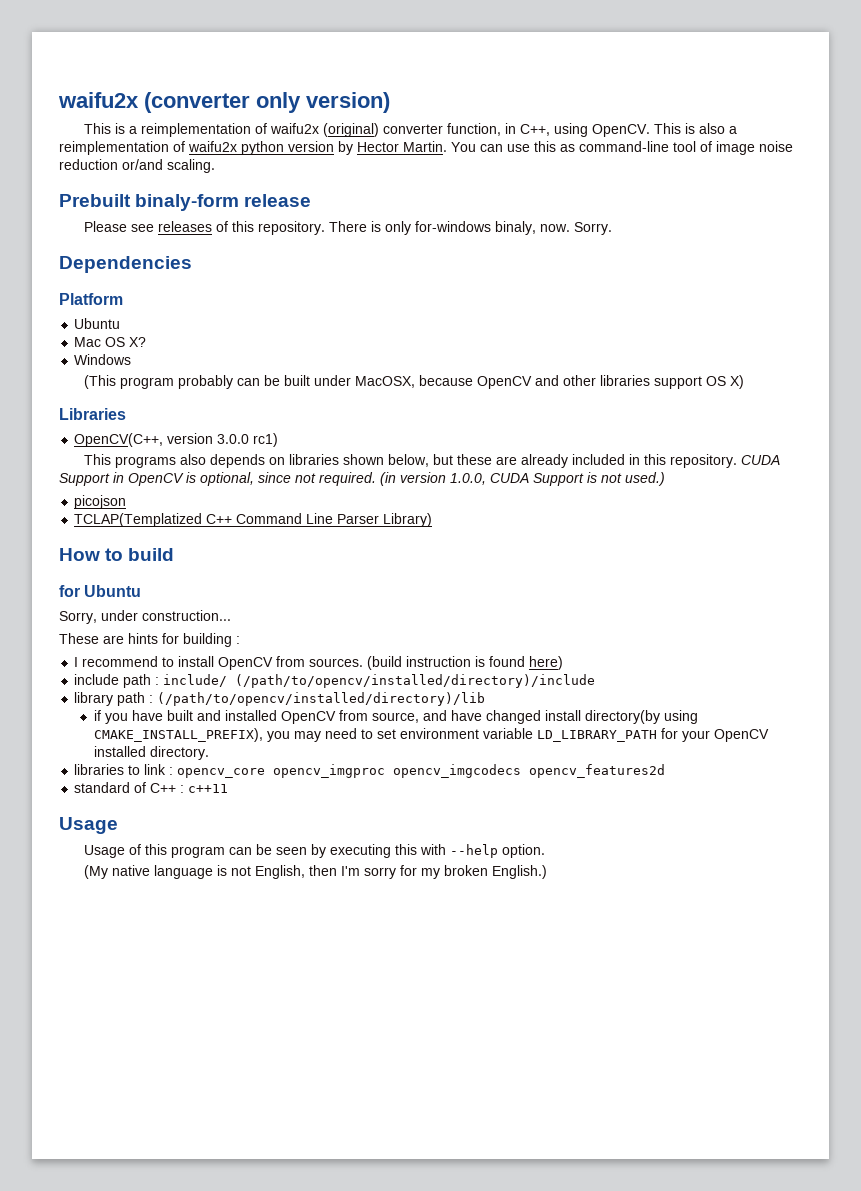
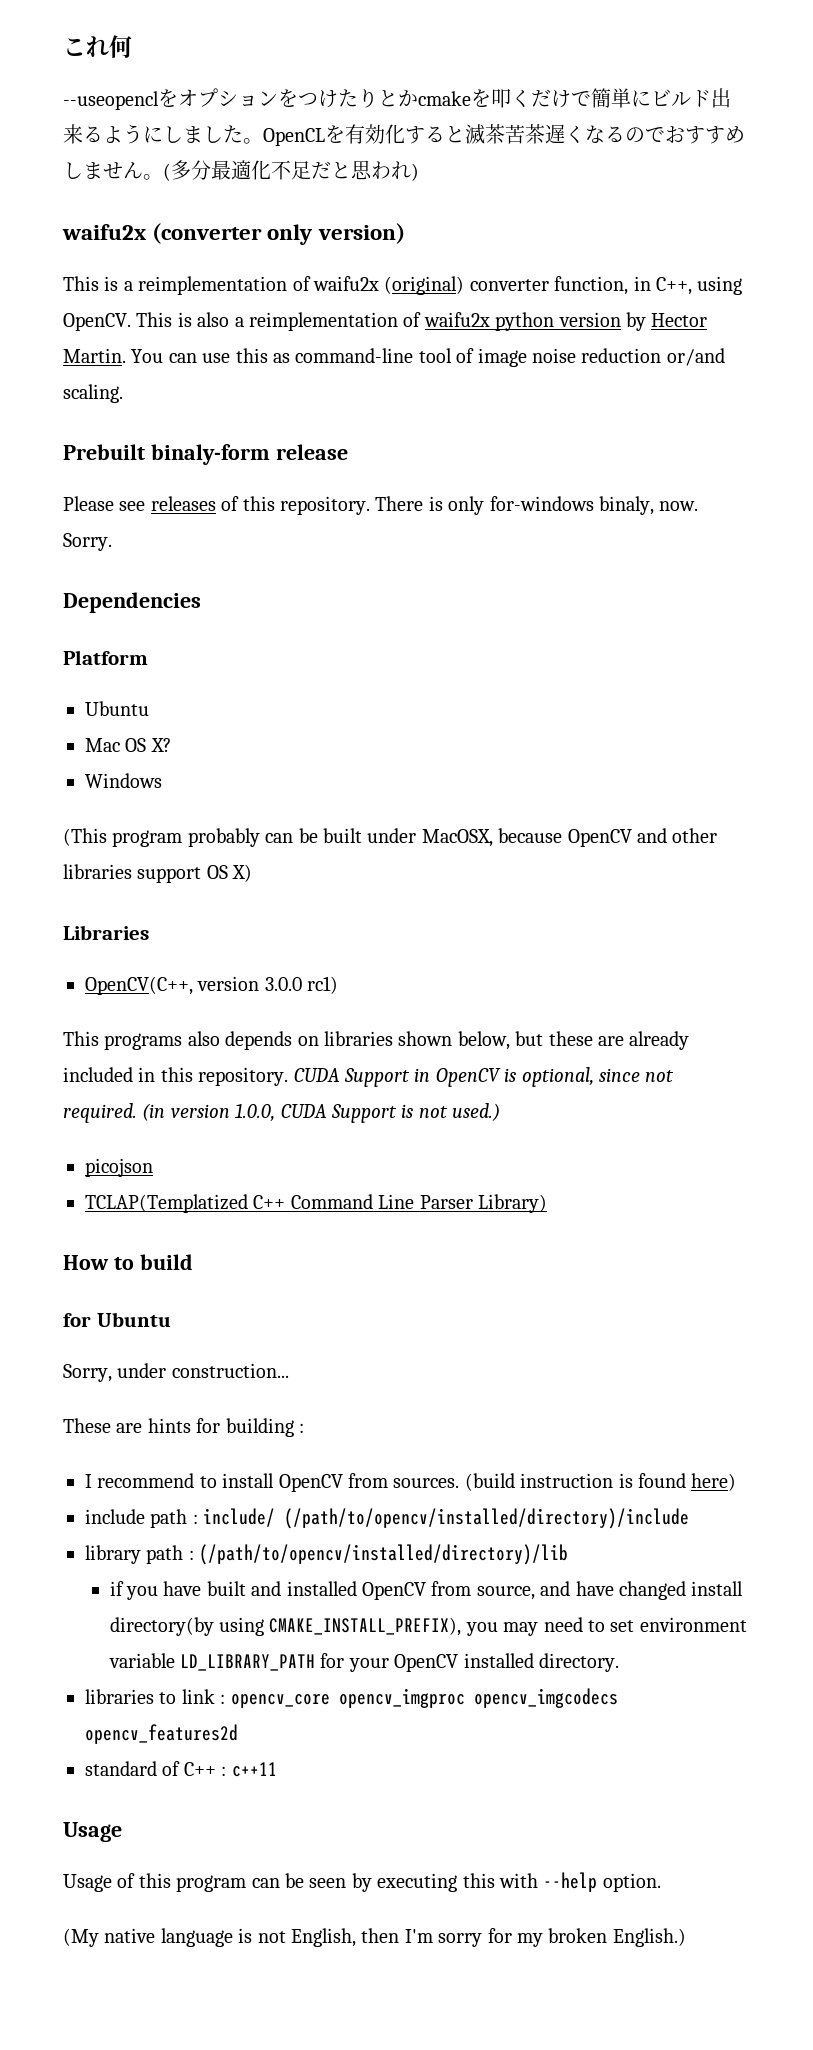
(58, 100) none -> [63,35,132,58] [63,88,731,110] [63,124,745,146] [63,160,419,181] これ何 // --useopenclをオプションをつけたりとかcmakeを叩くだけで簡単にビルド出来るようにしました。OpenCLを有効化すると滅茶苦茶遅くなるのでおすすめしません。(多分最適化不足だと思われ) //

